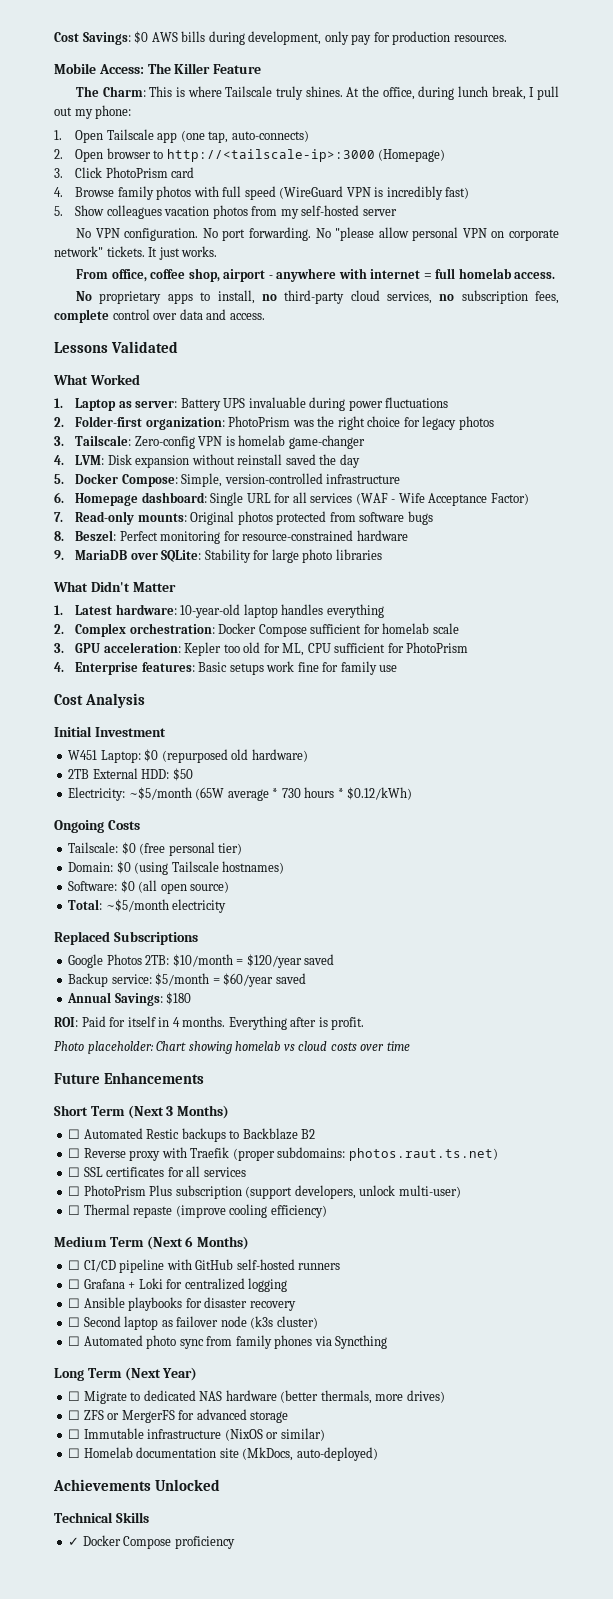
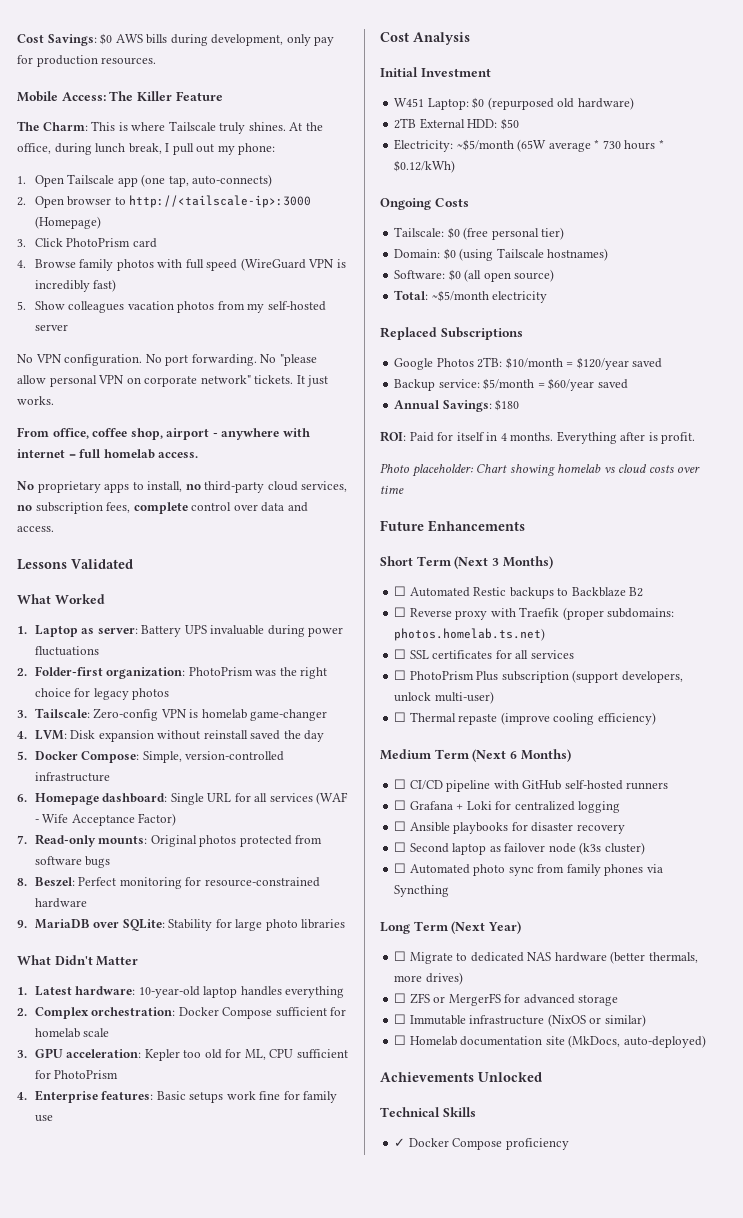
[348,1148,498,1161] photos.raut.ts.net) -> [394,628,546,641] photos.homelab.ts.net)

